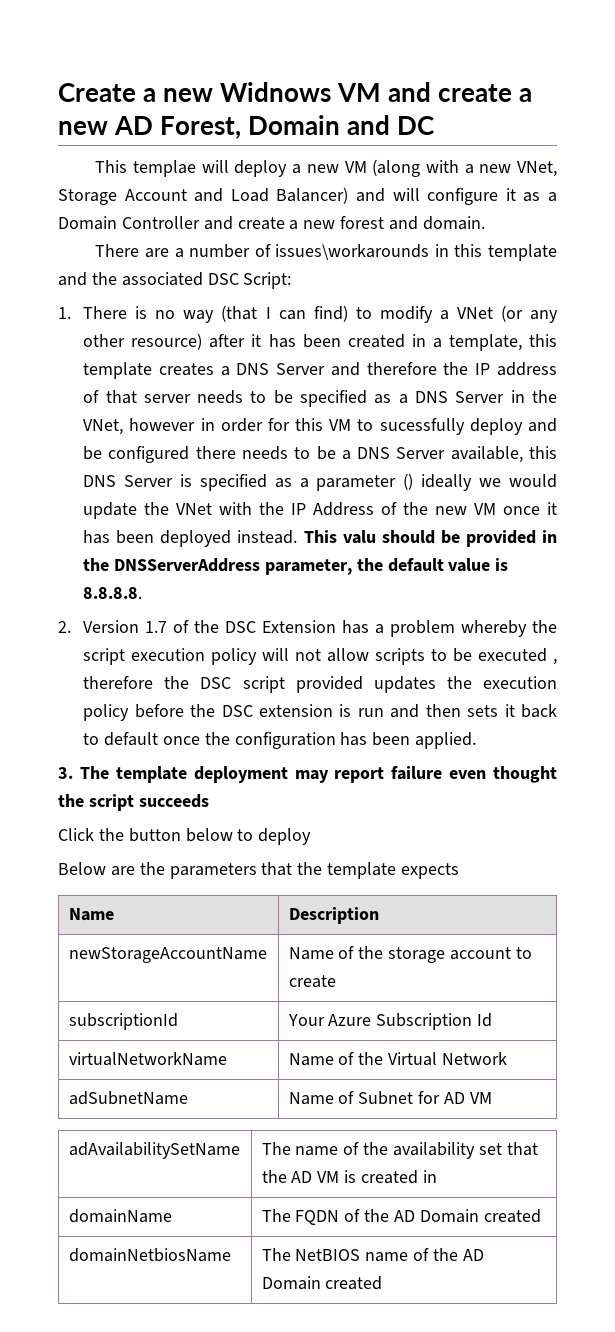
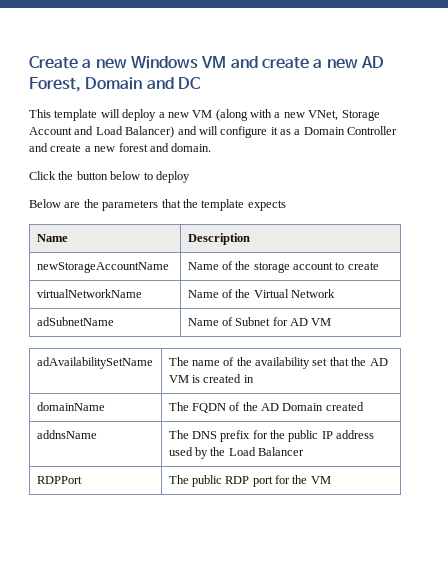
[220,82,332,102] Widnows -> [130,56,198,69] Windows
[133,160,197,177] templae -> [54,109,98,121] template
[95,244,557,261] [58,272,292,289] [58,305,558,323] [83,333,557,351] [83,362,558,379] [83,390,557,407] [83,418,557,435] [83,446,557,463] [83,473,557,491] [83,502,557,519] [83,530,557,547] [83,558,509,575] [83,587,143,599] [58,620,557,637] [83,648,558,665] [83,676,557,693] [83,704,557,721] [83,732,477,749] [58,766,557,783] [58,794,209,811] // There are a number of issues\workarounds in this template and the associated DSC Script: // 1. There is no way (that I can find) to modify a VNet (or any other resource) after it has been created in a template, this template creates a DNS Server and therefore the IP address of that server needs to be specified as a DNS Server in the VNet, however in order for this VM to sucessfully deploy and be configured there needs to be a DNS Server available, this DNS Server is specified as a parameter () ideally we would update the VNet with the IP Address of the new VM once it has been deployed instead. This valu should be provided in the DNSServerAddress parameter, the default value is 8.8.8.8. // 2. Version 1.7 of the DSC Extension has a problem whereby the script execution policy will not allow scripts to be executed , therefore the DSC script provided updates the execution policy before the DSC extension is run and then sets it back to default once the configuration has been applied. // 3. The template deployment may report failure even thought the script succeeds -> (212, 147) none
[68,1013,178,1030] [287,1013,493,1030] // subscriptionId | Your Azure Subscription Id -> (379, 266) none
[68,1248,231,1262] [261,1248,484,1262] [261,1276,383,1290] domainNetbiosName | The NetBIOS name of the AD Domain created -> [36,430,97,439] [168,430,375,442] [168,447,305,459] [36,476,82,484] [168,475,331,487] addnsName | The DNS prefix for the public IP address used by the Load Balancer // RDPPort | The public RDP port for the VM

